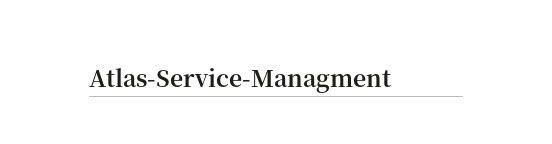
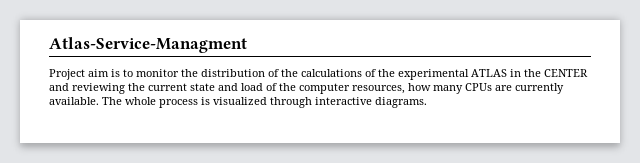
(391, 80) none -> [49,69,588,80] [49,83,564,94] [49,97,427,108] // Project aim is to monitor the distribution of the calculations of the experimental ATLAS in the CENTER and reviewing the current state and load of the computer resources, how many CPUs are currently available. The whole process is visualized through interactive diagrams.

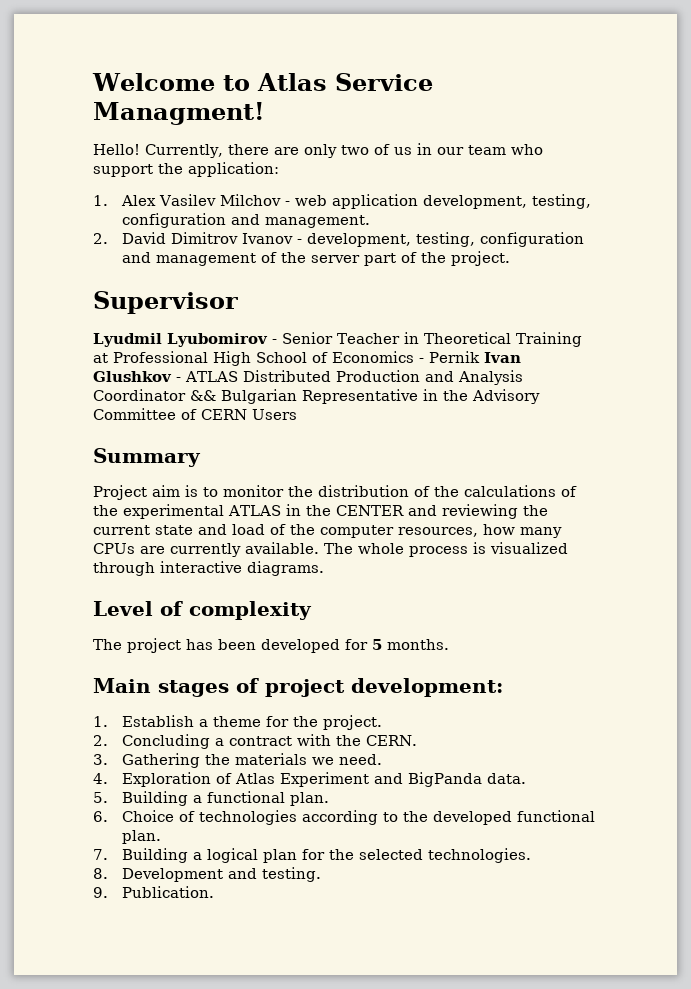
[49,37,247,53] Atlas-Service-Managment -> [92,73,433,91] [93,102,265,125] [93,143,543,158] [93,162,279,177] [93,194,592,209] [122,213,371,228] [93,232,585,247] [122,251,511,266] [93,291,238,314] [93,332,582,347] [93,351,521,366] [93,370,523,385] [93,389,540,404] [93,408,297,420] [93,448,201,467] Welcome to Atlas Service Managment! // Hello! Currently, there are only two of us in our team who support the application: // 1. Alex Vasilev Milchov - web application development, testing, configuration and management. // 2. David Dimitrov Ivanov - development, testing, configuration and management of the server part of the project. // Supervisor // Lyudmil Lyubomirov - Senior Teacher in Theoretical Training at Professional High School of Economics - Pernik Ivan Glushkov - ATLAS Distributed Production and Analysis Coordinator && Bulgarian Representative in the Advisory Committee of CERN Users // Summary
(427, 102) none -> [93,601,312,620] [93,638,449,653] [93,678,503,697] [93,715,383,730] [93,734,418,749] [93,753,383,768] [93,772,527,787] [93,791,330,806] [93,810,596,825] [122,830,162,844] [93,848,532,863] [93,867,322,882] [93,886,215,898] // Level of complexity // The project has been developed for 5 months. // Main stages of project development: // 1. Establish a theme for the project. // 2. Concluding a contract with the CERN. // 3. Gathering the materials we need. // 4. Exploration of Atlas Experiment and BigPanda data. // 5. Building a functional plan. // 6. Choice of technologies according to the developed functional plan. // 7. Building a logical plan for the selected technologies. // 8. Development and testing. // 9. Publication.

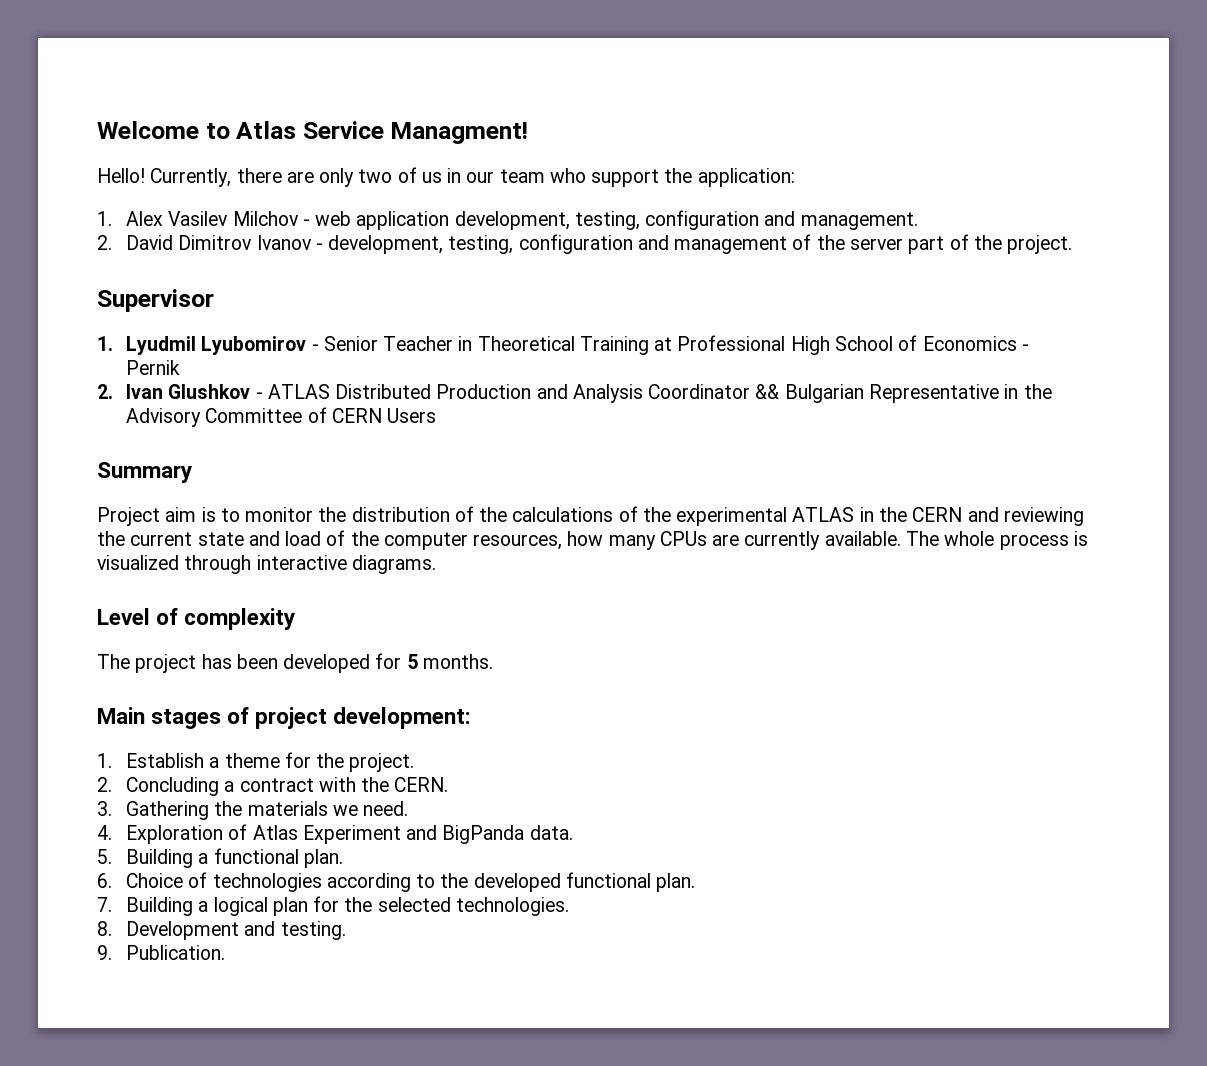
(238, 302) none -> [97,336,113,351] 1.
(480, 357) none -> [97,384,113,399] // 2.
[336,505,404,516] CENTER -> [912,507,963,522] CERN

